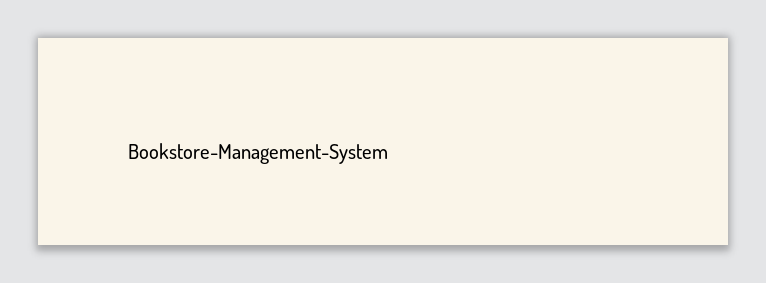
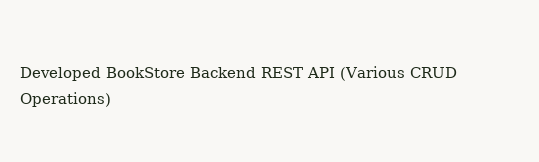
[128,143,388,164] Bookstore-Management-System -> [20,66,457,81] [20,92,111,107] Developed BookStore Backend REST API (Various CRUD Operations)

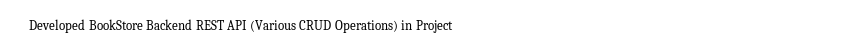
(111, 99) none -> [401,20,453,33] in Project

